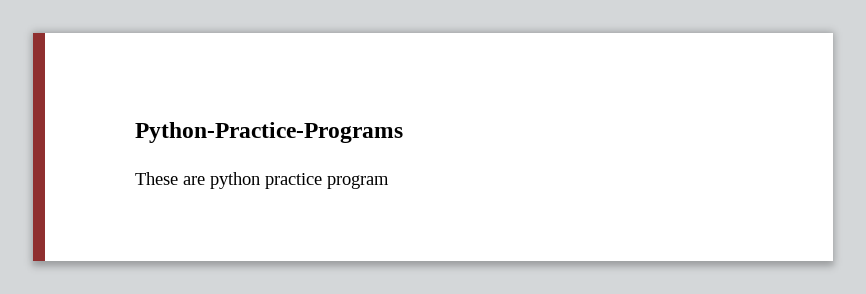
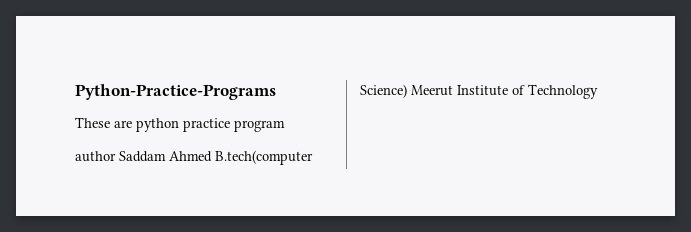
(389, 182) none -> [75,150,313,165] [360,84,598,99] // author Saddam Ahmed B.tech(computer Science) Meerut Institute of Technology

